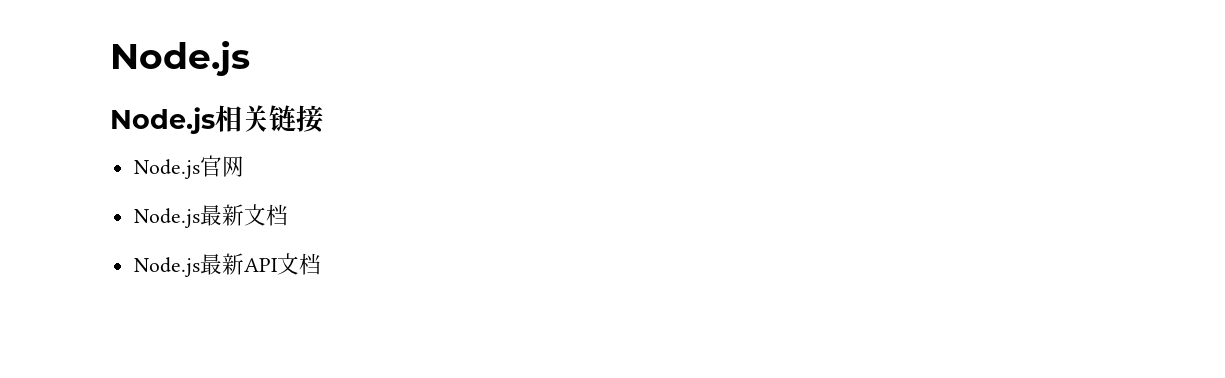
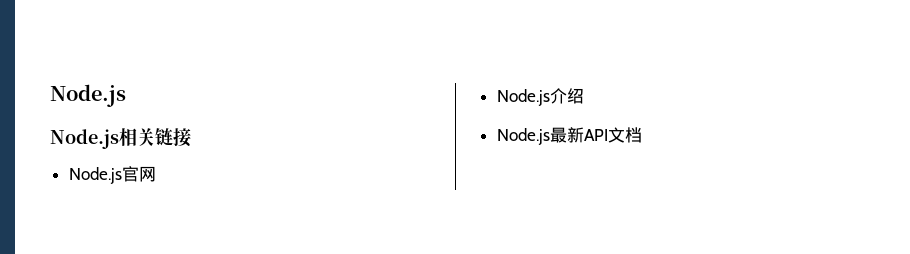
[199,204,288,226] 最新文档 -> [549,88,584,104] 介绍

